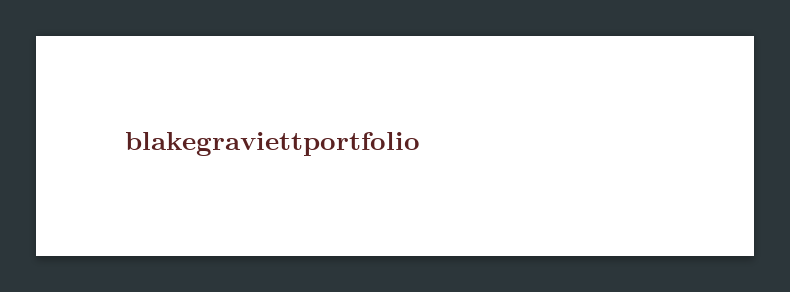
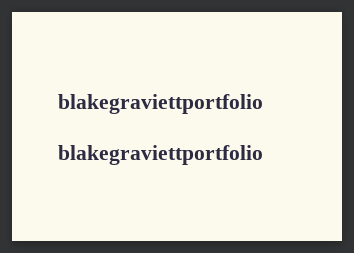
[125,132,420,156] blakegraviettportfolio -> [58,94,263,114] [58,145,263,165] blakegraviettportfolio // blakegraviettportfolio

